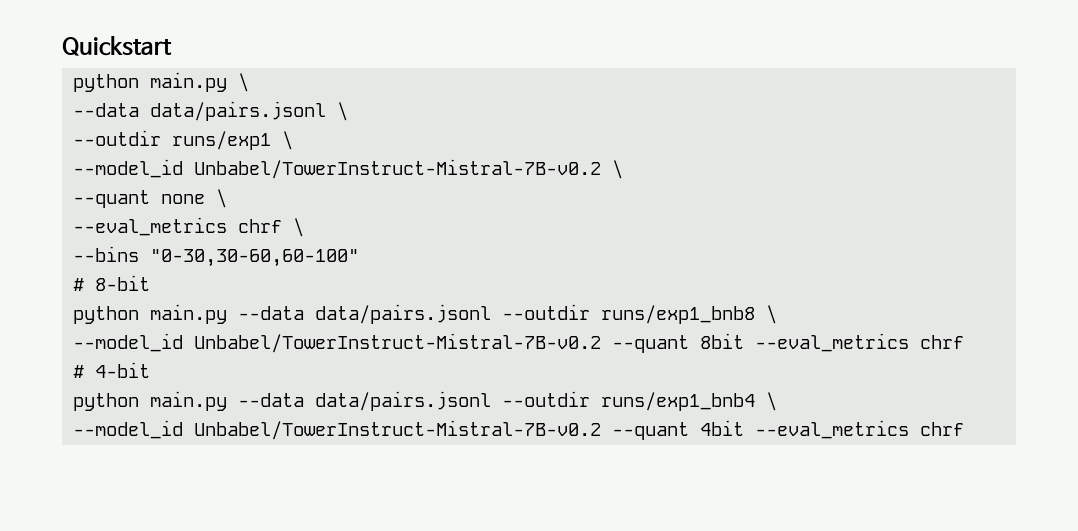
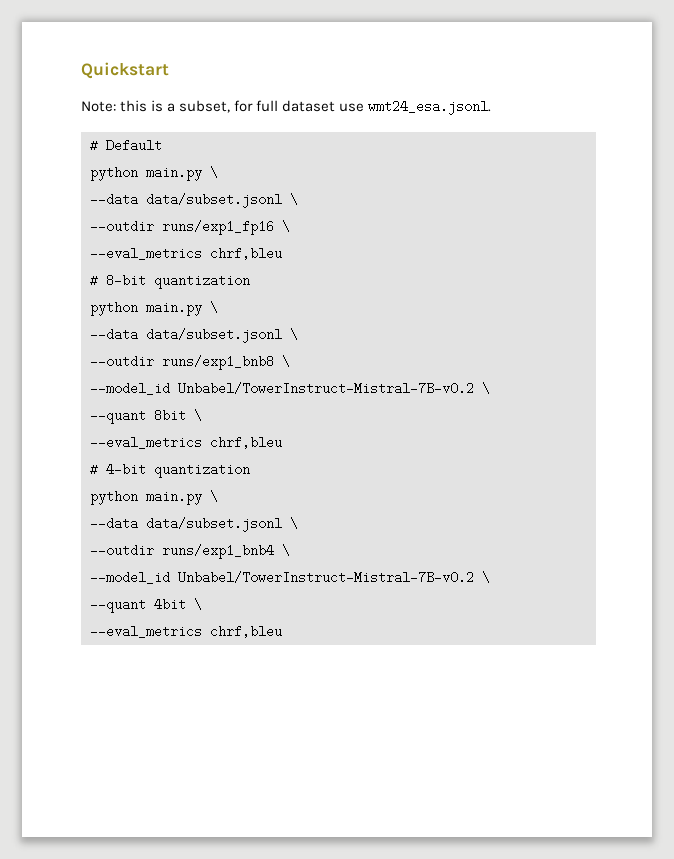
[72,72,249,92] [72,101,348,121] [72,130,293,150] [72,159,623,179] [72,189,227,208] [72,217,304,237] [72,246,359,267] [72,275,150,291] [72,304,777,324] [72,333,964,353] [72,362,150,378] [72,391,491,411] // python main.py \ // --data data/pairs.jsonl \ // --outdir runs/exp1 \ // --model_id Unbabel/TowerInstruct-Mistral-7B-v0.2 \ // --quant none \ // --eval_metrics chrf \ // --bins "0-30,30-60,60-100" // # 8-bit // python main.py --data data/pairs.jsonl --outdir runs/exp1_bnb8 \ // --model_id Unbabel/TowerInstruct-Mistral-7B-v0.2 --quant 8bit --eval_metrics chrf // # 4-bit // python main.py --data data/pairs.jsonl -> [81,100,492,115] [90,139,162,152] [90,166,218,181] [90,193,298,208] [90,220,290,235] [90,247,282,260] [90,274,250,289] [90,301,218,316] [90,328,298,343] [90,355,290,370] [90,382,490,395] [90,409,202,424] [90,436,282,449] [90,463,250,478] [90,490,218,505] [90,517,298,532] // Note: this is a subset, for full dataset use wmt24_esa.jsonl. // # Default // python main.py \ // --data data/subset.jsonl \ // --outdir runs/exp1_fp16 \ // --eval_metrics chrf,bleu // # 8-bit quantization // python main.py \ // --data data/subset.jsonl \ // --outdir runs/exp1_bnb8 \ // --model_id Unbabel/TowerInstruct-Mistral-7B-v0.2 \ // --quant 8bit \ // --eval_metrics chrf,bleu // # 4-bit quantization // python main.py \ // --data data/subset.jsonl \ //
(601, 430) none -> [482,571,490,584] \ //
[754,420,964,439] --eval_metrics chrf -> [194,598,202,611] [90,625,282,638] \ // --eval_metrics chrf,bleu

